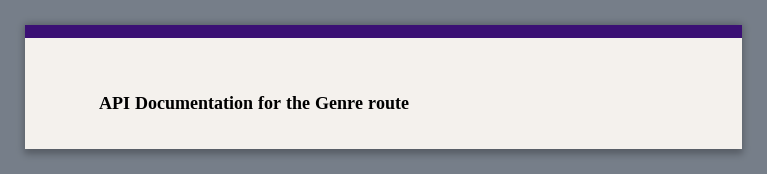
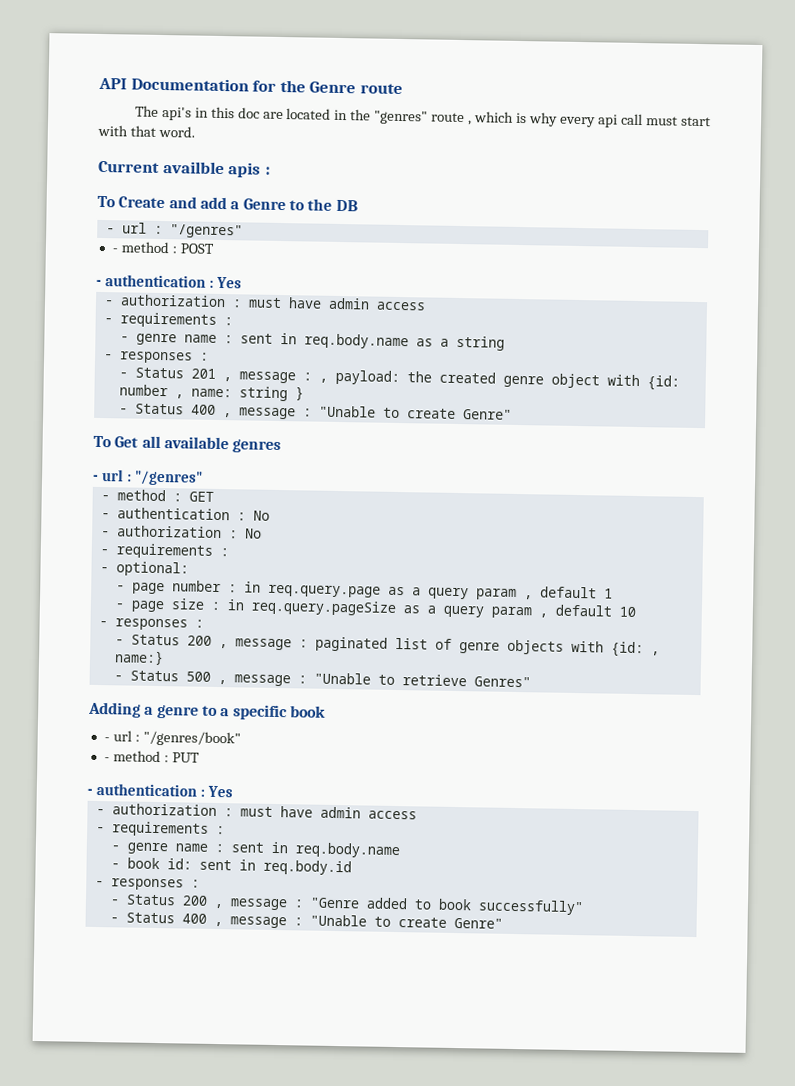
(409, 103) none -> [134,105,711,128] [97,124,195,138] [98,160,271,178] [97,195,358,212] [105,222,243,239] [111,241,214,254] [96,274,243,289] [103,294,426,311] [103,312,233,328] [119,332,505,351] [103,351,209,364] [118,367,680,391] [118,384,304,402] [118,403,512,420] [93,435,282,454] [92,469,204,486] [100,489,214,502] [100,507,270,521] [100,525,262,539] [99,543,229,559] [99,561,189,577] [115,580,613,600] [114,598,636,619] [98,618,204,631] [114,634,660,658] [113,650,164,666] [113,670,531,688] [88,701,326,721] [103,730,241,747] [103,750,200,763] [87,782,234,798] [95,803,417,820] [95,821,225,837] [110,841,400,859] [110,857,352,876] [94,878,200,891] [109,894,584,916] [109,912,503,929] // The api's in this doc are located in the "genres" route , which is why every api call must start with that word. // Current availble apis : // To Create and add a Genre to the DB // - url : "/genres" // - method : POST // - authentication : Yes // - authorization : must have admin access // - requirements : // - genre name : sent in req.body.name as a string // - responses : // - Status 201 , message : , payload: the created genre object with {id: number , name: string } // - Status 400 , message : "Unable to create Genre" // To Get all available genres // - url : "/genres" // - method : GET // - authentication : No // - authorization : No // - requirements : // - optional: // - page number : in req.query.page as a query param , default 1 // - page size : in req.query.pageSize as a query param , default 10 // - responses : // - Status 200 , message : paginated list of genre objects with {id: , name:} // - Status 500 , message : "Unable to retrieve Genres" // Adding a genre to a specific book // - url : "/genres/book" // - method : PUT // - authentication : Yes // - authorization : must have admin access // - requirements : // - genre name : sent in req.body.name // - book id: sent in req.body.id // - responses : // - Status 200 , message : "Genre added to book successfully" // - Status 400 , message : "Unable to create Genre"

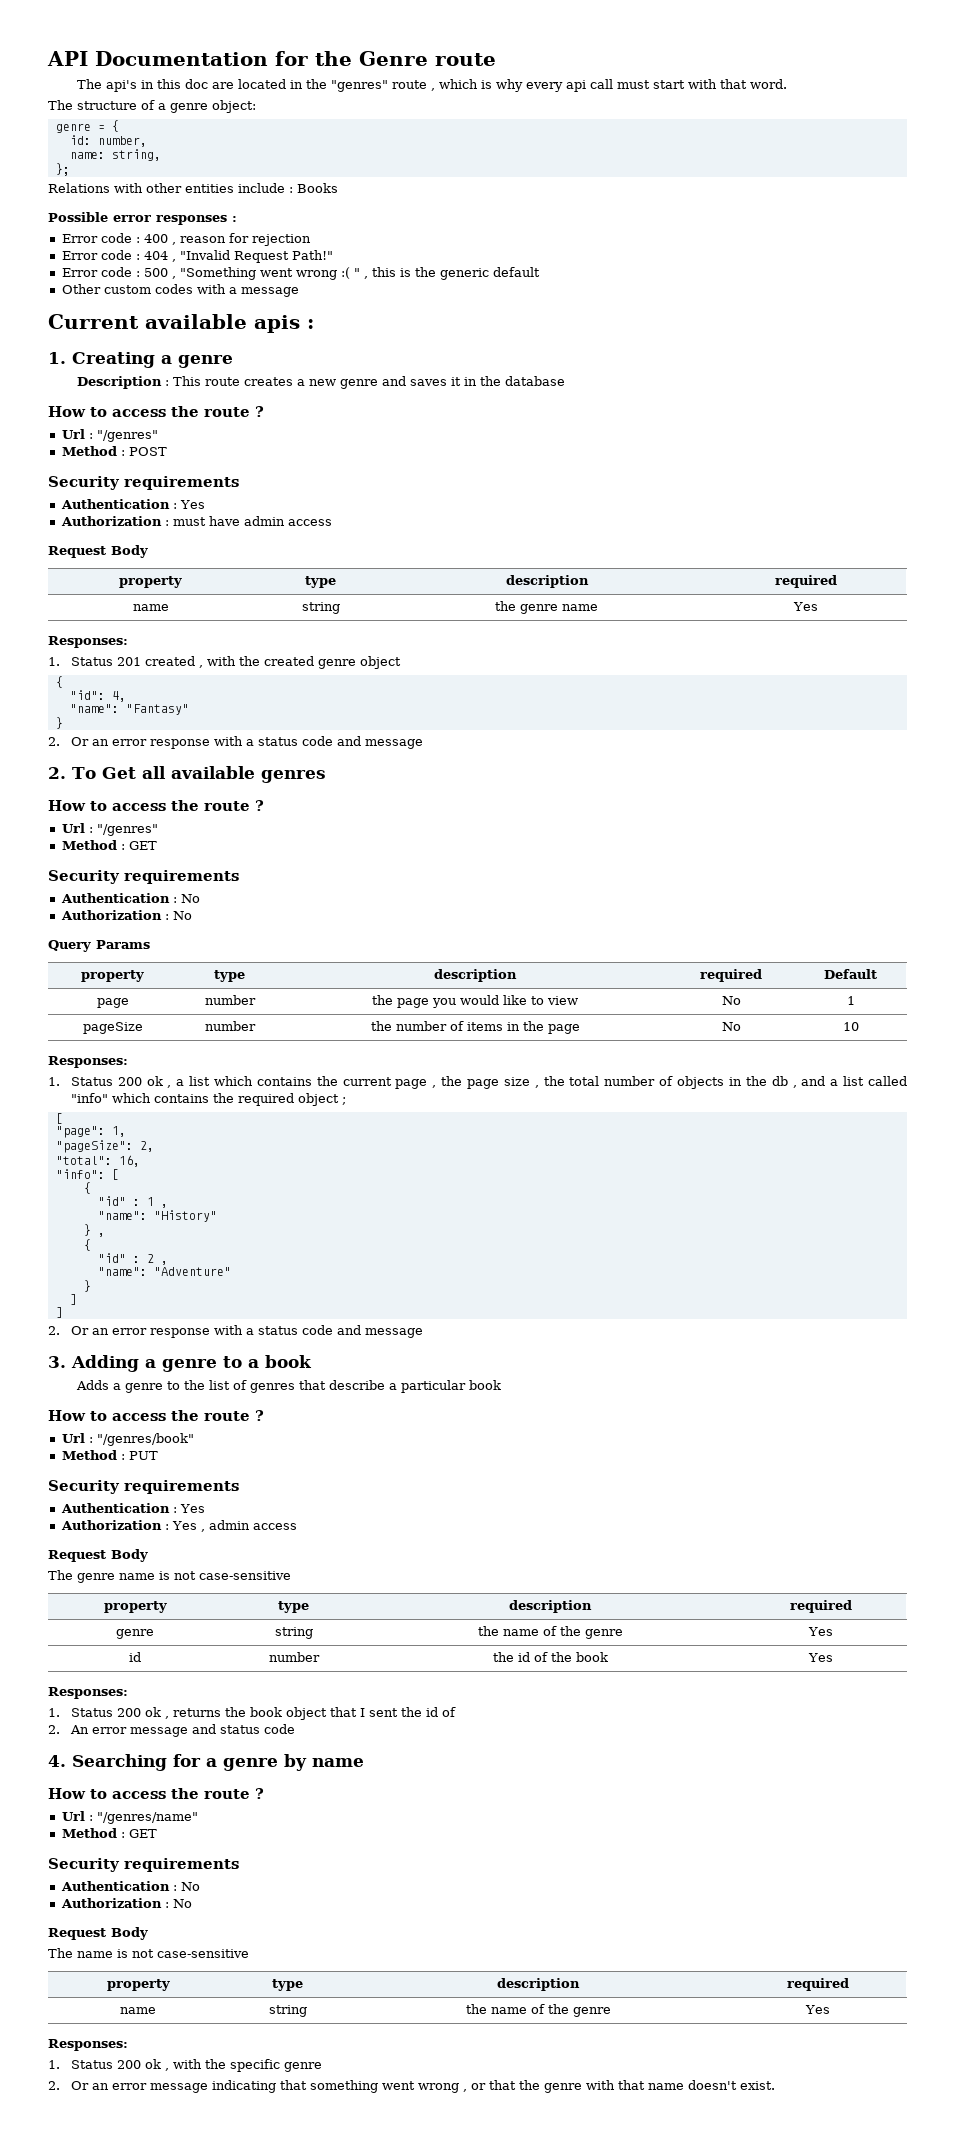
(195, 131) none -> [48,100,256,113] [55,120,119,133] [69,135,147,147] [69,149,161,161] [55,163,70,176] [48,183,338,193] [48,212,237,225] [61,233,311,246] [61,250,333,263] [61,267,540,280] [61,284,299,297] // The structure of a genre object: // genre = { // id: number, // name: string, // }; // Relations with other entities include : Books // Possible error responses : // Error code : 400 , reason for rejection // Error code : 404 , "Invalid Request Path!" // Error code : 500 , "Something went wrong :( " , this is the generic default // Other custom codes with a message
[162,161,225,175] availble -> [145,314,247,329] available
[97,195,358,212] [105,222,243,239] [111,241,170,254] To Create and add a Genre to the DB // - url : "/genres" // - method -> [48,352,233,368] [77,376,566,389] [48,406,264,417] [61,429,158,442] [61,446,117,456] 1. Creating a genre // Description : This route creates a new genre and saves it in the database // How to access the route ? // Url : "/genres" // Method
[96,274,243,289] [103,294,426,311] [103,312,233,328] [119,332,505,351] [103,351,209,364] [118,367,680,391] [118,384,304,402] [118,403,512,420] - authentication : Yes // - authorization : must have admin access // - requirements : // - genre name : sent in req.body.name as a string // - responses : // - Status 201 , message : , payload: the created genre object with {id: number , name: string } // - Status 400 , message : "Unable to create Genre" // -> [48,476,239,490] [60,499,205,509] [60,516,332,526] [48,545,148,558] [119,576,182,588] [305,576,336,588] [505,575,589,588] [774,575,837,588] [132,604,169,611] [301,602,340,614] [494,601,598,614] [792,602,818,611] [48,636,128,648] [48,656,401,669] [55,676,63,688] [69,690,126,702] [69,704,189,715] [55,717,63,729] [48,736,423,749] [48,767,66,779] Security requirements // Authentication : Yes // Authorization : must have admin access // Request Body // property | type | description | required // name | string | the genre name | Yes // Responses: // 1. Status 201 created , with the created genre object // { // "id": 4, // "name": "Fantasy" // } // 2. Or an error response with a status code and message // 2.
[92,469,204,486] [100,489,214,502] [100,507,270,521] [100,525,262,539] [99,543,229,559] [99,561,189,577] [115,580,613,600] [114,598,636,619] [98,618,204,631] [114,634,660,658] [113,650,164,666] [113,670,531,688] - url : "/genres" // - method : GET // - authentication : No // - authorization : No // - requirements : // - optional: // - page number : in req.query.page as a query param , default 1 // - page size : in req.query.pageSize as a query param , default 10 // - responses : // - Status 200 , message : paginated list of genre objects with {id: , name:} // - Status 500 , message : "Unable to retrieve Genres" // -> [48,800,264,811] [61,823,158,836] [61,840,157,850] [48,870,239,884] [60,893,200,903] [60,910,192,920] [48,940,150,952] [81,970,144,982] [214,970,245,982] [433,969,517,982] [700,969,762,982] [824,969,877,979] [96,998,129,1008] [204,995,256,1005] [371,995,578,1008] [721,996,741,1005] [846,996,855,1005] [82,1022,143,1034] [204,1021,256,1031] [370,1021,580,1034] [721,1022,741,1031] [842,1022,859,1031] [48,1056,128,1068] [48,1076,907,1089] [70,1093,346,1106] [55,1113,63,1124] [55,1126,126,1138] [55,1140,154,1153] [55,1155,140,1167] [55,1169,119,1180] [83,1182,91,1194] [97,1196,168,1208] [97,1210,217,1222] [83,1224,105,1237] [83,1239,91,1251] [97,1253,168,1265] [97,1267,231,1276] [83,1280,91,1292] [69,1294,77,1305] [55,1307,63,1318] [48,1325,423,1338] [48,1356,66,1368] How to access the route ? // Url : "/genres" // Method : GET // Security requirements // Authentication : No // Authorization : No // Query Params // property | type | description | required | Default // page | number | the page you would like to view | No | 1 // pageSize | number | the number of items in the page | No | 10 // Responses: // 1. Status 200 ok , a list which contains the current page , the page size , the total number of objects in the db , and a list called "info" which contains the required object ; // [ // "page": 1, // "pageSize": 2, // "total": 16, // "info": [ // { // "id" : 1 , // "name": "History" // } , // { // "id" : 2 , // "name": "Adventure" // } // ] // ] // 2. Or an error response with a status code and message // 3.
[232,704,326,721] [103,730,132,742] specific book // - url -> [265,1355,312,1368] [76,1380,502,1393] [48,1410,264,1421] [61,1433,85,1443] book // Adds a genre to the list of genres that describe a particular book // How to access the route ? // Url
[103,750,161,763] - method -> [61,1450,117,1460] Method
[87,782,234,798] [95,803,417,820] [95,821,225,837] [110,841,400,859] [110,857,352,876] [94,878,200,891] [109,894,584,916] [109,912,503,929] - authentication : Yes // - authorization : must have admin access // - requirements : // - genre name : sent in req.body.name // - book id: sent in req.body.id // - responses : // - Status 200 , message : "Genre added to book successfully" // - Status 400 , message : "Unable to create Genre" -> [48,1480,239,1494] [60,1503,205,1513] [60,1520,297,1532] [48,1549,148,1562] [48,1570,291,1583] [103,1601,167,1613] [278,1601,309,1613] [508,1600,592,1613] [789,1600,852,1613] [116,1629,154,1639] [274,1627,313,1639] [477,1626,623,1639] [807,1627,833,1636] [129,1652,141,1662] [268,1652,320,1662] [492,1652,608,1662] [807,1653,833,1662] [48,1687,128,1699] [48,1707,456,1720] [48,1724,295,1737] [48,1754,364,1771] [48,1788,264,1799] [61,1811,198,1824] [61,1828,157,1838] [48,1858,239,1872] [60,1881,200,1891] [60,1898,192,1908] [48,1927,148,1940] [48,1948,249,1958] [106,1979,170,1991] [272,1979,303,1991] [496,1978,580,1991] [786,1978,849,1991] [120,2007,156,2014] [268,2005,307,2017] [465,2004,611,2017] [804,2005,830,2014] [48,2039,128,2051] [48,2059,322,2072] [48,2080,775,2093] Security requirements // Authentication : Yes // Authorization : Yes , admin access // Request Body // The genre name is not case-sensitive // property | type | description | required // genre | string | the name of the genre | Yes // id | number | the id of the book | Yes // Responses: // 1. Status 200 ok , returns the book object that I sent the id of // 2. An error message and status code // 4. Searching for a genre by name // How to access the route ? // Url : "/genres/name" // Method : GET // Security requirements // Authentication : No // Authorization : No // Request Body // The name is not case-sensitive // property | type | description | required // name | string | the name of the genre | Yes // Responses: // 1. Status 200 ok , with the specific genre // 2. Or an error message indicating that something went wrong , or that the genre with that name doesn't exist.

